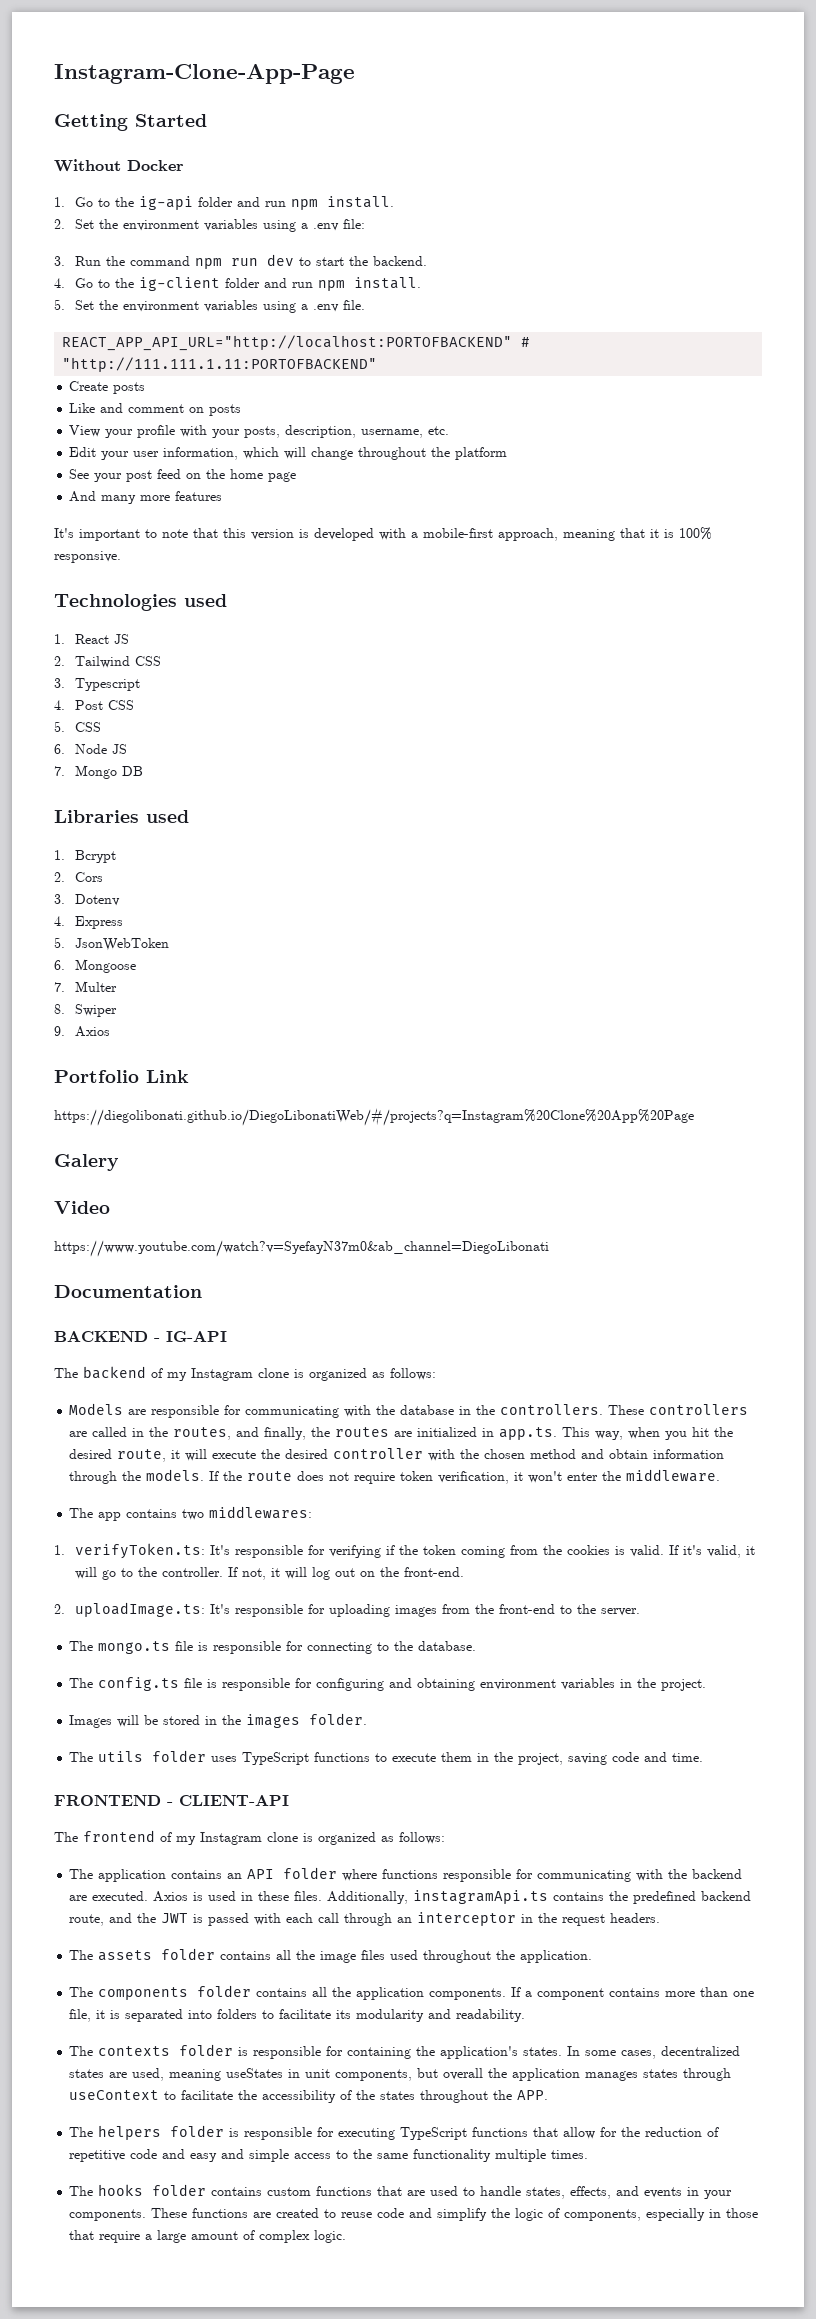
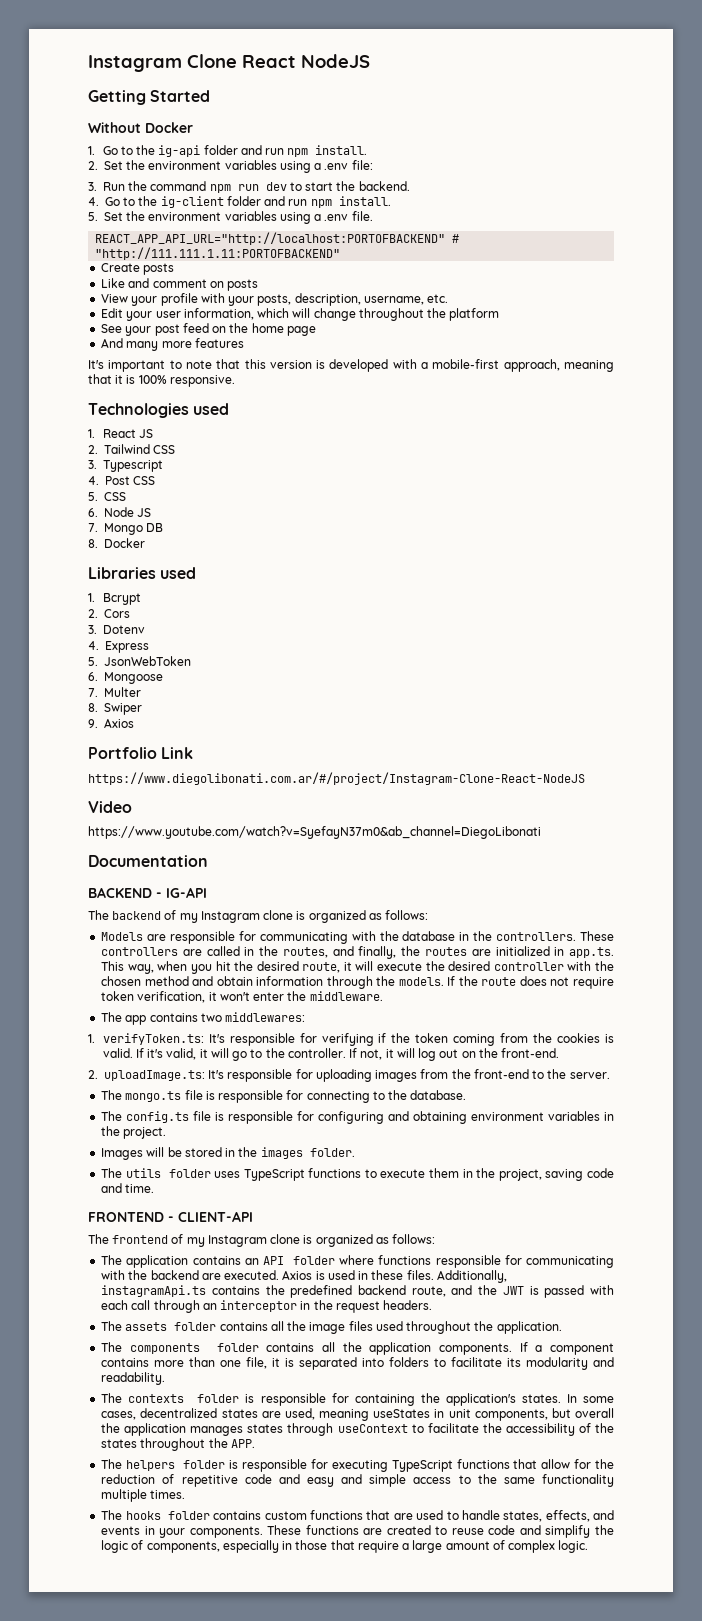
[54,64,355,84] Instagram-Clone-App-Page -> [88,54,370,72] Instagram Clone React NodeJS
(143, 771) none -> [88,538,145,548] // 8. Docker
[54,1108,694,1126] [54,1154,119,1171] https://diegolibonati.github.io/DiegoLibonatiWeb/#/projects?q=Instagram%20Clone%20App%20Page // Galery -> [88,772,585,785] https://www.diegolibonati.com.ar/#/project/Instagram-Clone-React-NodeJS

